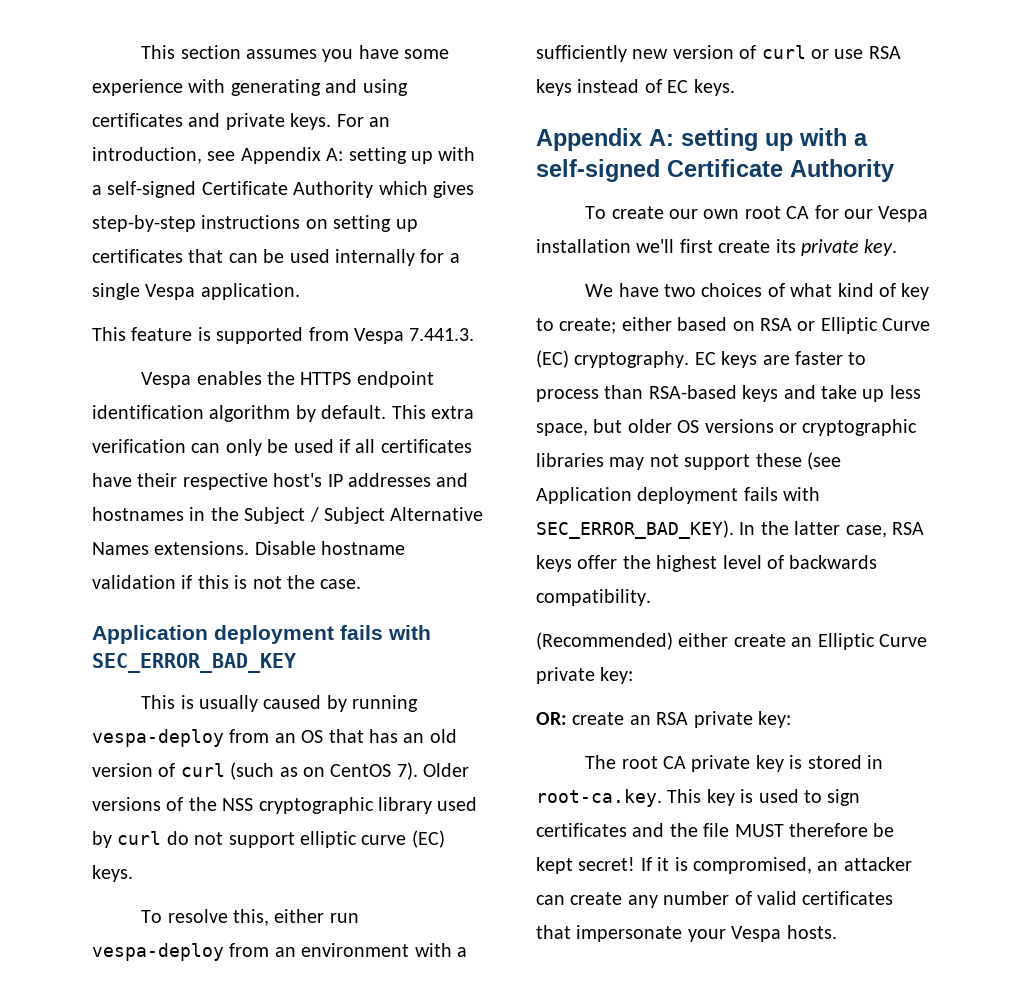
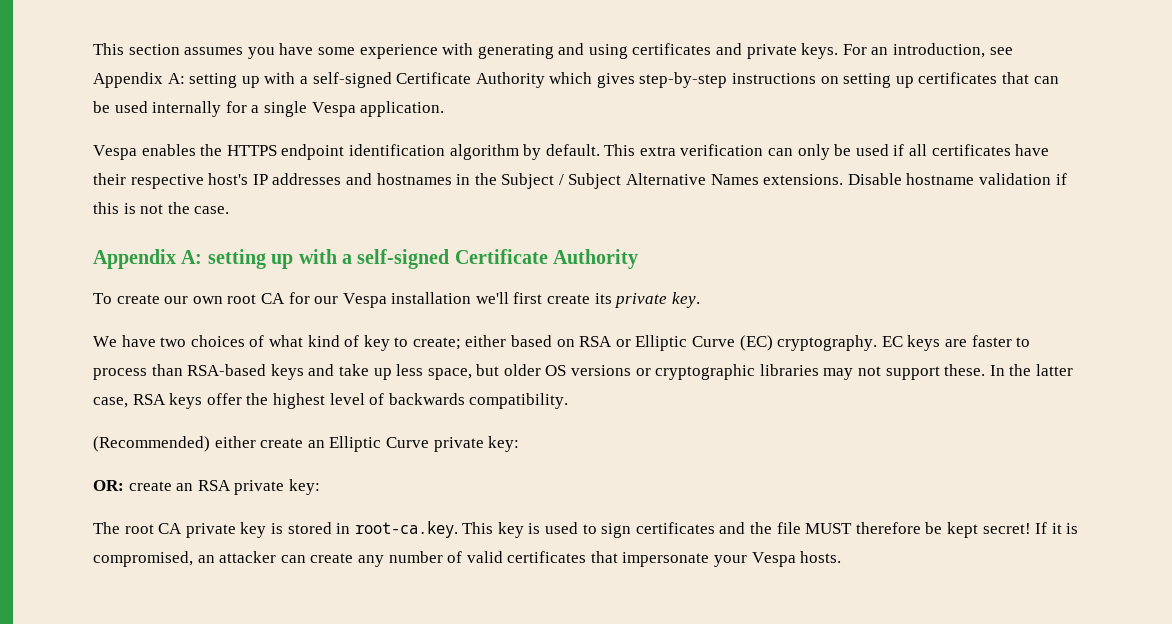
[92,327,475,344] // This feature is supported from Vespa 7.441.3. -> (445, 109) none
[92,625,431,644] [92,653,296,673] [141,695,419,712] [92,729,457,747] [92,762,470,780] [92,797,478,814] [92,830,445,848] [92,865,133,882] [141,909,359,926] [92,943,467,961] [536,45,901,62] [536,79,735,96] // Application deployment fails with SEC_ERROR_BAD_KEY // This is usually caused by running vespa-deploy from an OS that has an old version of curl (such as on CentOS 7). Older versions of the NSS cryptographic library used by curl do not support elliptic curve (EC) keys. // To resolve this, either run vespa-deploy from an environment with a sufficiently new version of curl or use RSA keys instead of EC keys. -> (230, 210) none
[755,452,841,470] [536,487,821,504] [536,520,734,539] these (see Application deployment fails with SEC_ERROR_BAD_KEY). -> [944,364,986,376] these.

